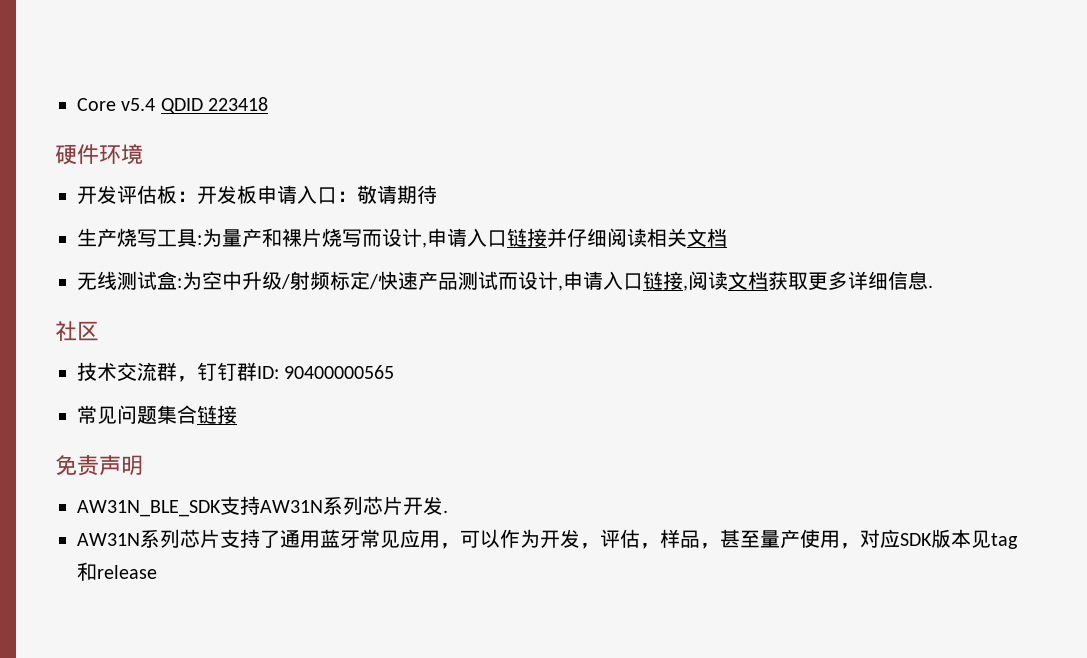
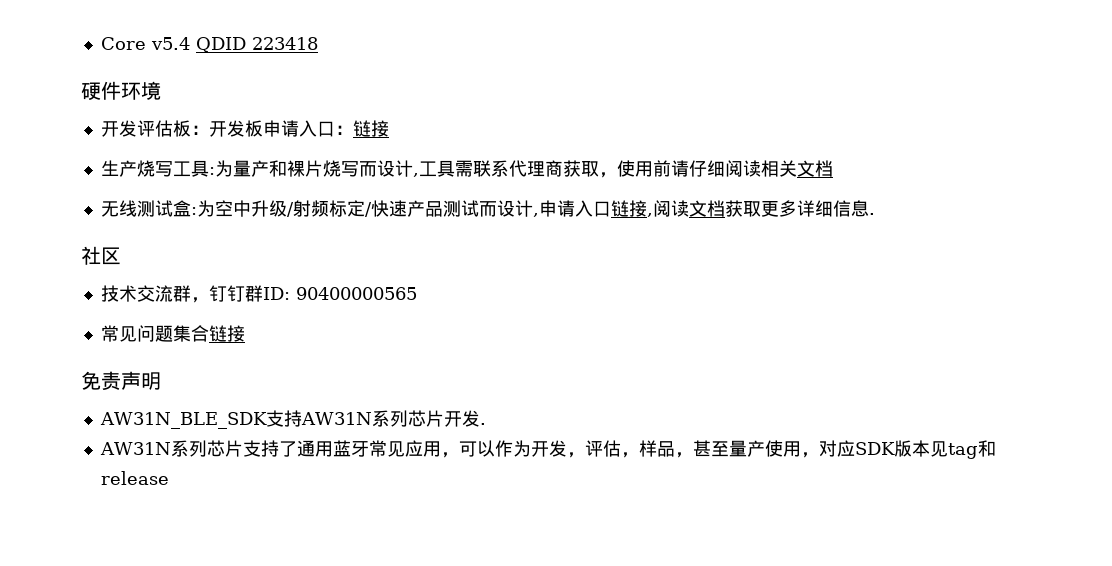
[357,185,437,204] 敬请期待 -> [352,120,389,137] 链接
[427,228,567,248] 申请入口链接并 -> [418,160,689,178] 工具需联系代理商获取，使用前请

